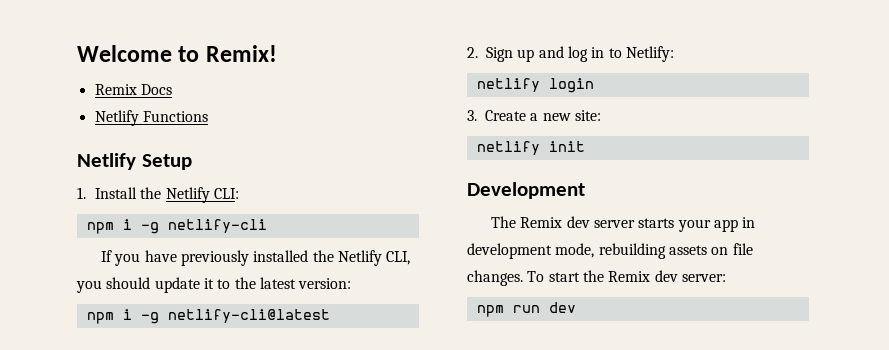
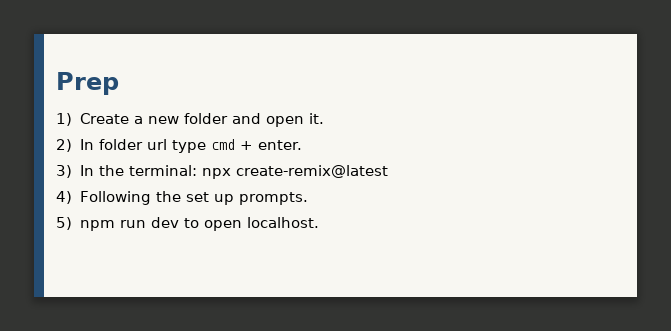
[77,45,277,62] [94,84,172,95] [94,110,208,126] [77,153,192,170] [77,187,239,203] [86,219,267,234] [101,250,411,266] [76,277,352,293] [86,309,330,324] [467,46,674,62] [476,78,594,93] [467,110,601,121] [476,141,585,155] [467,182,585,199] [491,216,756,232] [467,243,753,259] [467,270,726,286] [476,302,576,317] Welcome to Remix! // Remix Docs // Netlify Functions // Netlify Setup // 1. Install the Netlify CLI: // npm i -g netlify-cli // If you have previously installed the Netlify CLI, you should update it to the latest version: // npm i -g netlify-cli@latest // 2. Sign up and log in to Netlify: // netlify login // 3. Create a new site: // netlify init // Development // The Remix dev server starts your app in development mode, rebuilding assets on file changes. To start the Remix dev server: // npm run dev -> [56,72,119,95] [56,113,324,127] [56,139,303,153] [56,165,388,179] [56,191,308,205] [56,217,319,231] Prep // 1) Create a new folder and open it. // 2) In folder url type cmd + enter. // 3) In the terminal: npx create-remix@latest // 4) Following the set up prompts. // 5) npm run dev to open localhost.

